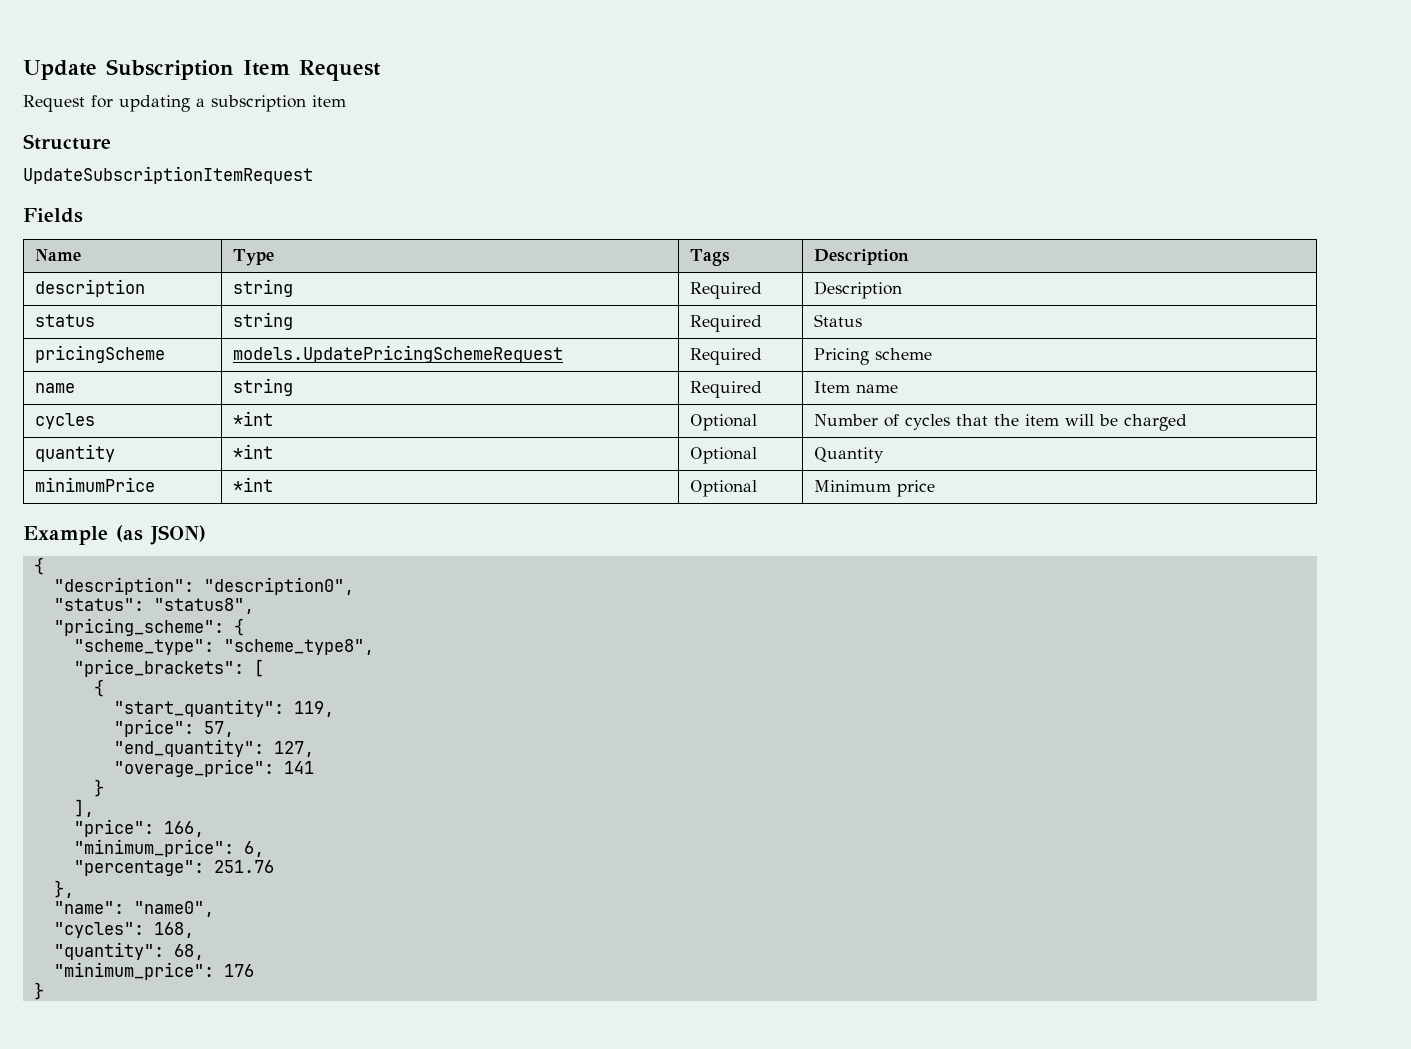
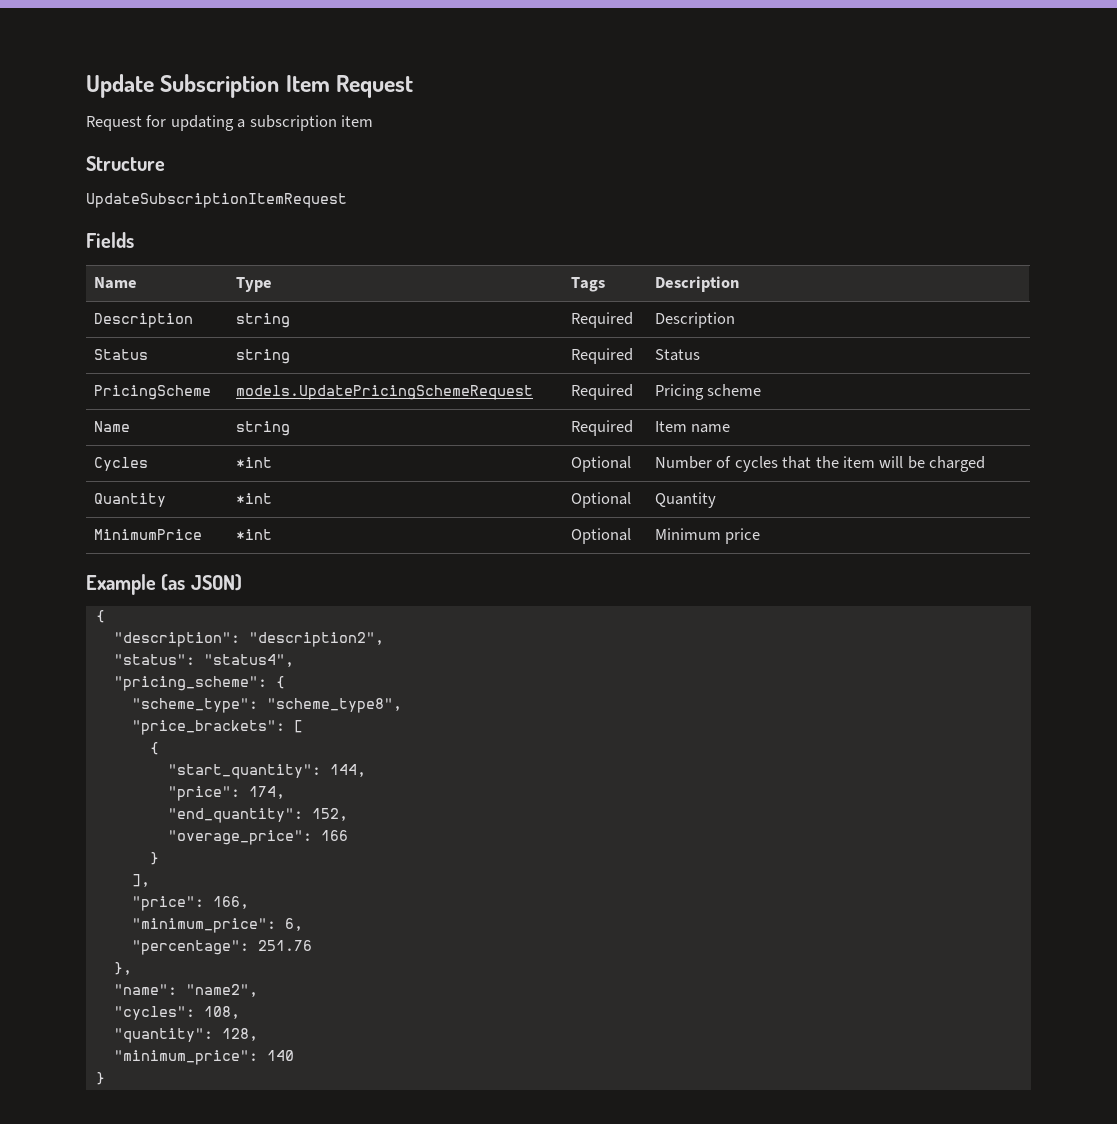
[34,279,145,297] description -> [93,313,193,328] Description
[34,314,95,327] status -> [93,349,148,360] Status
[34,345,165,363] pricingScheme -> [93,385,211,400] PricingScheme
[34,383,75,393] name -> [93,421,130,432] Name
[34,413,95,429] cycles -> [93,457,148,471] Cycles
[34,444,115,462] quantity -> [93,493,166,507] Quantity
[34,477,155,492] minimumPrice -> [93,529,202,540] MinimumPrice
[203,577,354,595] "description0", -> [248,632,384,647] "description2",
[153,598,254,614] "status8", -> [203,654,294,667] "status4",
[293,701,334,717] [113,719,234,737] 119, // "price": 57, -> [329,764,366,777] [167,786,285,801] 144, // "price": 174,
[273,741,314,757] 127, -> [311,808,348,821] 152,
[283,761,314,774] 141 -> [320,830,348,841] 166
[133,901,214,917] "name0", -> [185,984,258,997] "name2",
[153,922,194,938] 168, -> [203,1006,240,1019] 108,
[173,944,204,960] [53,962,254,980] 68, // "minimum_price": 176 -> [221,1028,258,1041] [113,1050,294,1065] 128, // "minimum_price": 140

